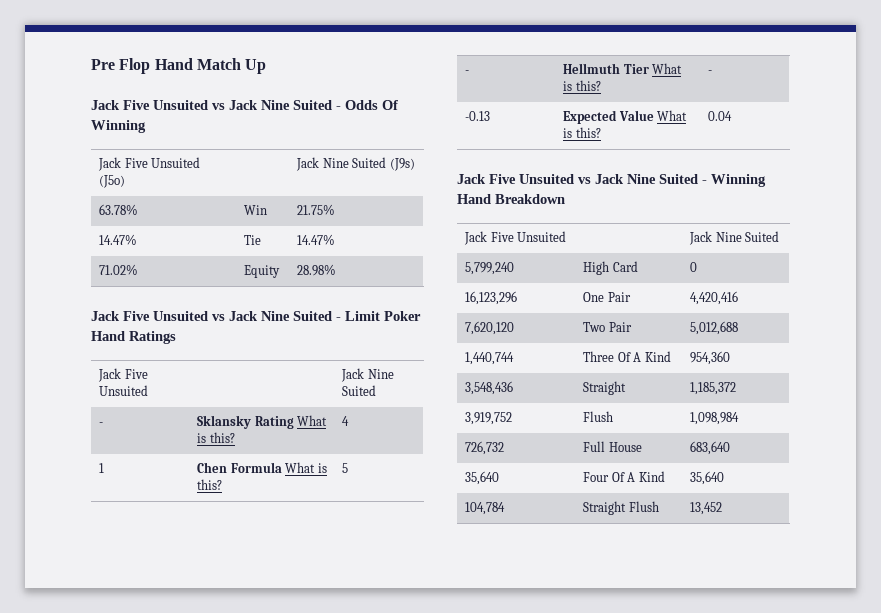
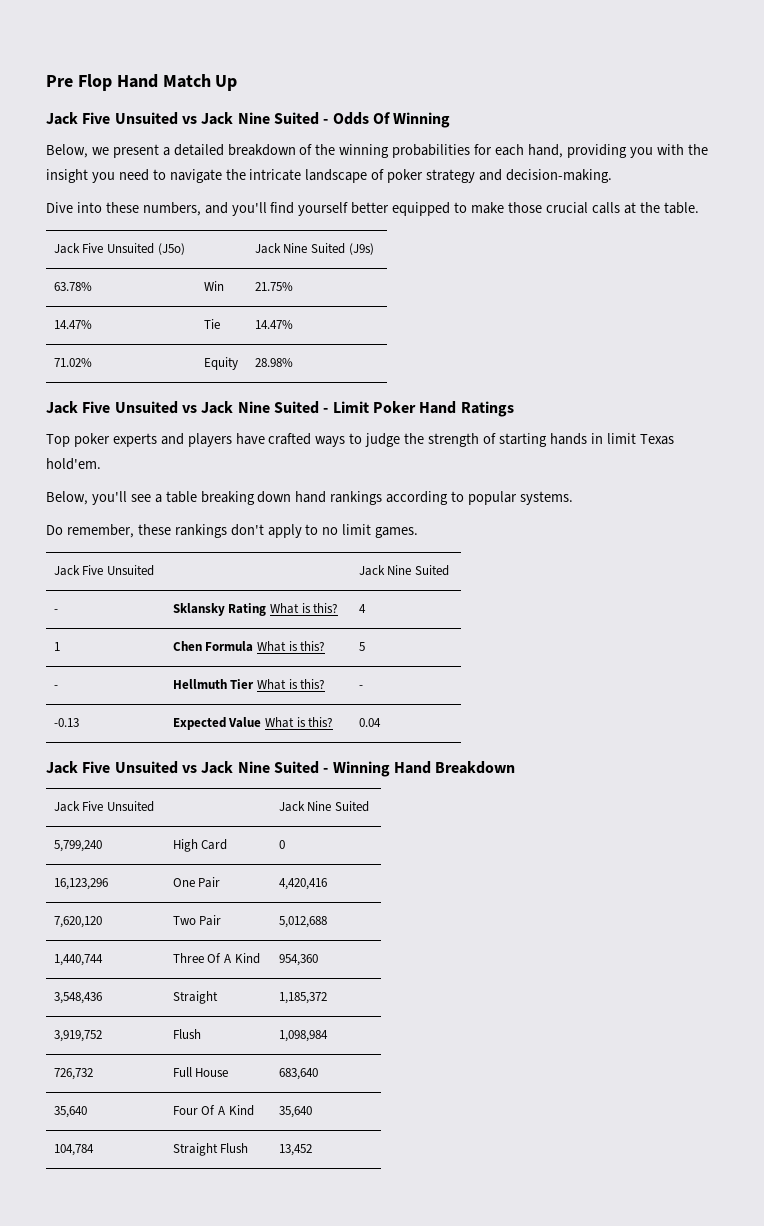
(146, 126) none -> [46,144,708,158] [46,169,612,183] [46,202,699,216] // Below, we present a detailed breakdown of the winning probabilities for each hand, providing you with the insight you need to navigate the intricate landscape of poker strategy and decision-making. // Dive into these numbers, and you'll find yourself better equipped to make those crucial calls at the table.
(176, 337) none -> [46,433,674,447] [46,458,101,470] [46,491,573,505] [46,524,419,538] // Top poker experts and players have crafted ways to judge the strength of starting hands in limit Texas hold'em. // Below, you'll see a table breaking down hand rankings according to popular systems. // Do remember, these rankings don't apply to no limit games.

